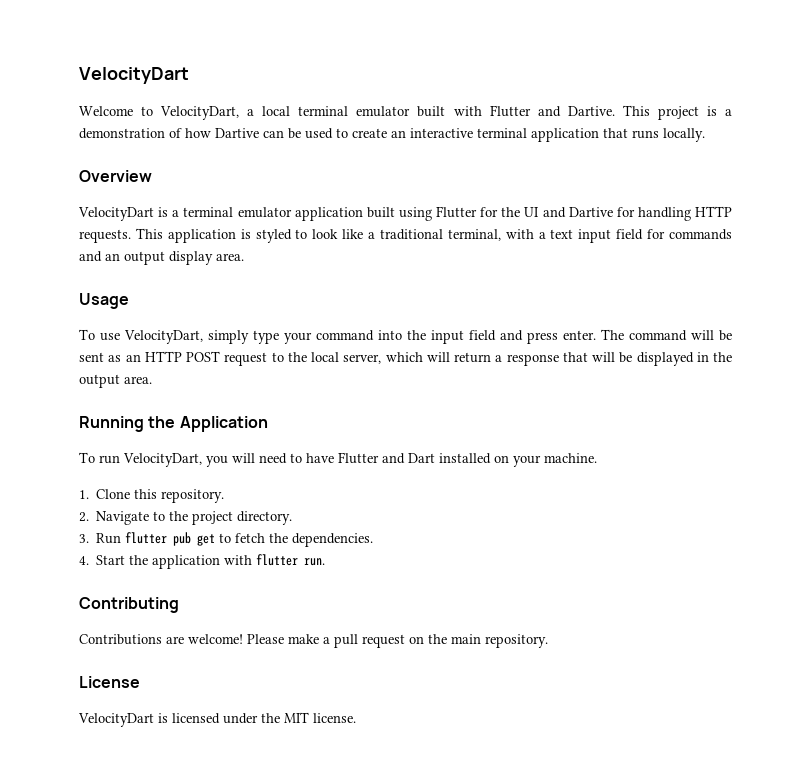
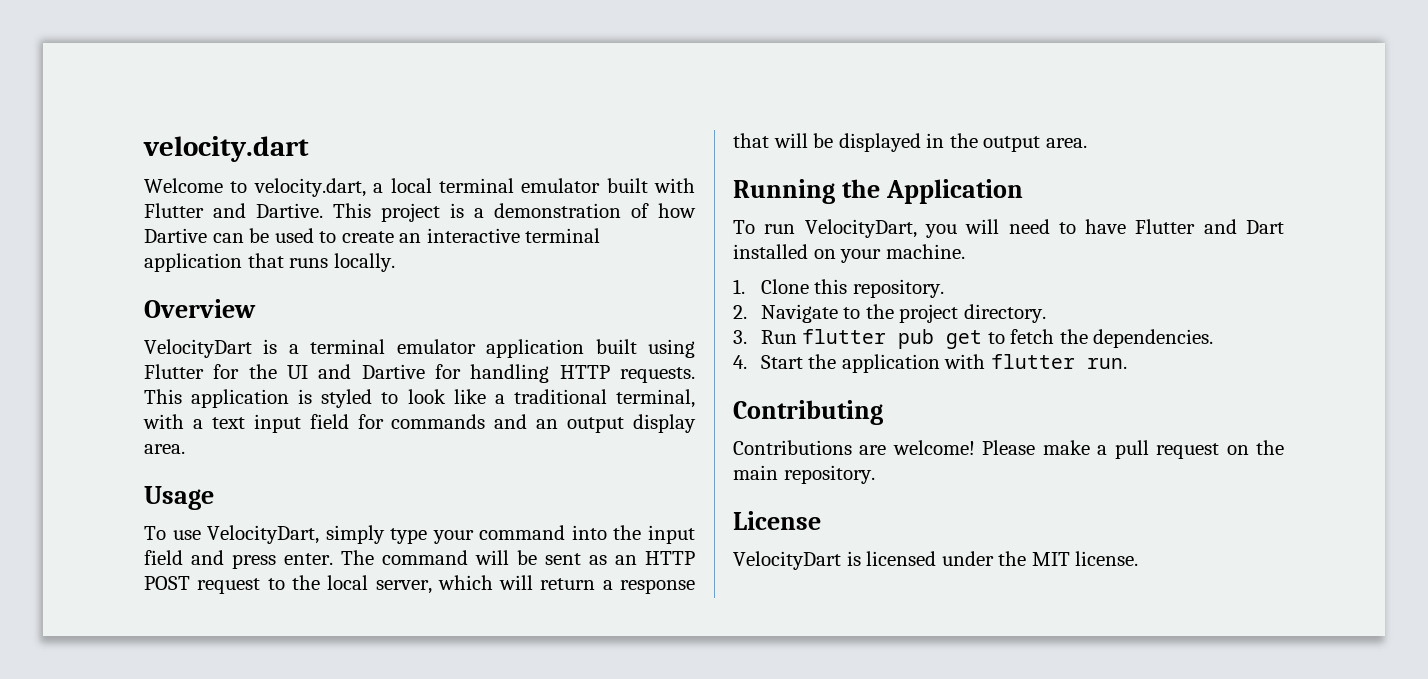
[79,67,189,84] VelocityDart -> [143,136,309,162] velocity.dart
[160,106,240,120] VelocityDart, -> [253,178,366,197] velocity.dart,

